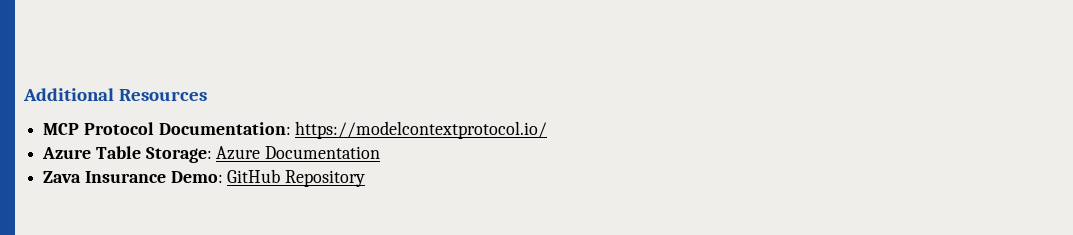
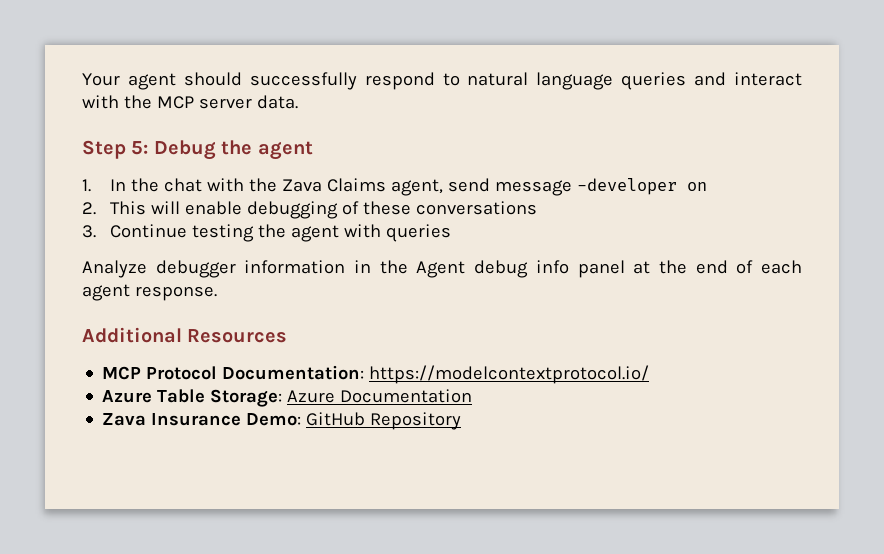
(23, 94) none -> [82,72,802,90] [82,95,298,109] [82,140,313,160] [82,178,707,196] [82,201,537,219] [82,224,451,242] [82,260,803,278] [82,284,217,301] Your agent should successfully respond to natural language queries and interact with the MCP server data. // Step 5: Debug the agent // 1. In the chat with the Zava Claims agent, send message -developer on // 2. This will enable debugging of these conversations // 3. Continue testing the agent with queries // Analyze debugger information in the Agent debug info panel at the end of each agent response. //

